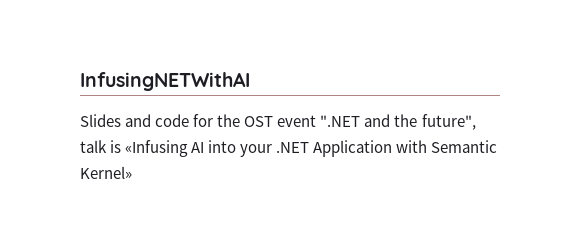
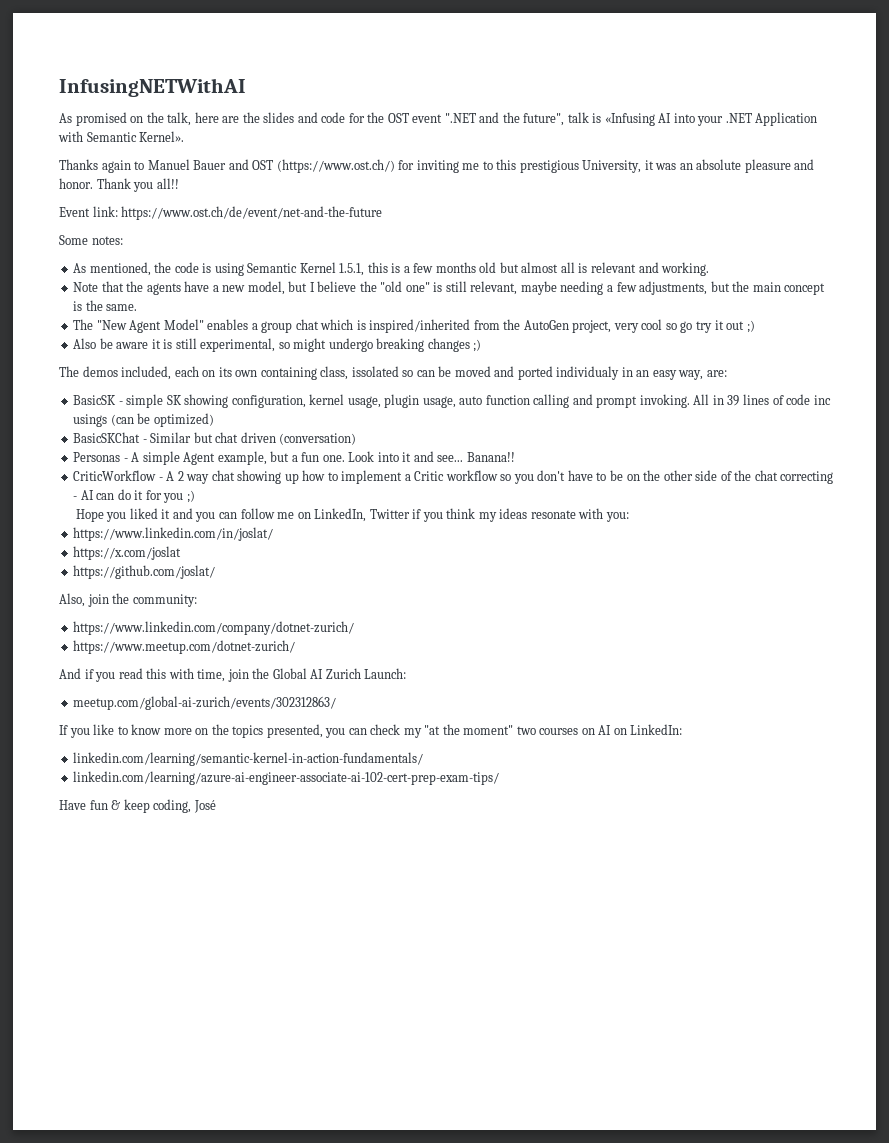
[80,114,121,127] Slides -> [59,112,295,126] As promised on the talk, here are the slides
[80,166,132,179] Kernel» -> [139,131,185,142] [59,159,815,173] [59,178,179,192] [59,206,383,220] [59,235,123,245] [73,262,710,276] [73,281,826,295] [73,300,138,311] [73,319,755,333] [73,338,482,352] [59,366,727,380] [73,394,831,408] [73,413,214,427] [73,432,357,445] [73,451,515,465] [73,470,834,484] [73,489,195,503] [75,508,629,522] [73,527,274,541] [73,546,182,560] [73,565,216,579] [59,593,197,607] [73,621,355,635] [73,640,296,654] [59,668,407,682] [73,696,337,710] [59,724,683,738] [73,752,424,766] [73,771,500,785] [59,799,216,813] Kernel». // Thanks again to Manuel Bauer and OST (https://www.ost.ch/) for inviting me to this prestigious University, it was an absolute pleasure and honor. Thank you all!! // Event link: https://www.ost.ch/de/event/net-and-the-future // Some notes: // As mentioned, the code is using Semantic Kernel 1.5.1, this is a few months old but almost all is relevant and working. // Note that the agents have a new model, but I believe the "old one" is still relevant, maybe needing a few adjustments, but the main concept is the same. // The "New Agent Model" enables a group chat which is inspired/inherited from the AutoGen project, very cool so go try it out ;) // Also be aware it is still experimental, so might undergo breaking changes ;) // The demos included, each on its own containing class, issolated so can be moved and ported individualy in an easy way, are: // BasicSK - simple SK showing configuration, kernel usage, plugin usage, auto function calling and prompt invoking. All in 39 lines of code inc usings (can be optimized) // BasicSKChat - Similar but chat driven (conversation) // Personas - A simple Agent example, but a fun one. Look into it and see... Banana!! // CriticWorkflow - A 2 way chat showing up how to implement a Critic workflow so you don't have to be on the other side of the chat correcting - AI can do it for you ;) // Hope you liked it and you can follow me on LinkedIn, Twitter if you think my ideas resonate with you: // https://www.linkedin.com/in/joslat/ // https://x.com/joslat // https://github.com/joslat/ // Also, join the community: // https://www.linkedin.com/company/dotnet-zurich/ // https://www.meetup.com/dotnet-zurich/ // And if you read this with time, join the Global AI Zurich Launch: // meetup.com/global-ai-zurich/events/302312863/ // If you like to know more on the topics presented, you can check my "at the moment" two courses on AI on LinkedIn: // linkedin.com/learning/semantic-kernel-in-action-fundamentals/ // linkedin.com/learning/azure-ai-engineer-associate-ai-102-cert-prep-exam-tips/ // Have fun & keep coding, José

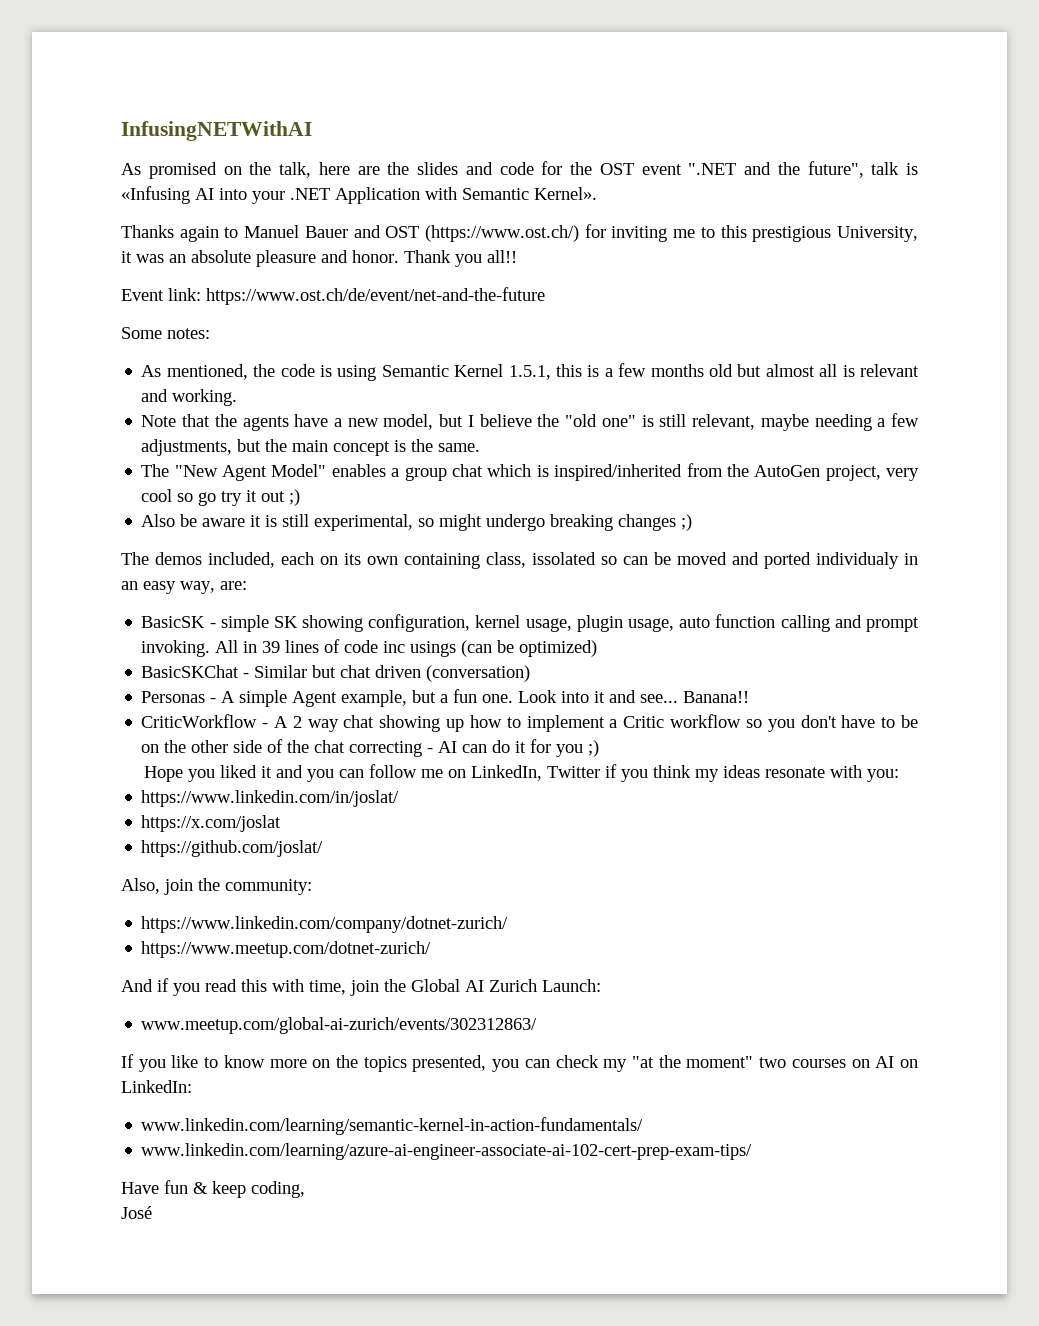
[73,696,337,710] meetup.com/global-ai-zurich/events/302312863/ -> [141,1017,538,1034] www.meetup.com/global-ai-zurich/events/302312863/
[73,752,424,766] [73,771,500,785] linkedin.com/learning/semantic-kernel-in-action-fundamentals/ // linkedin.com/learning/azure-ai-engineer-associate-ai-102-cert-prep-exam-tips/ -> [141,1117,644,1135] [141,1143,753,1160] www.linkedin.com/learning/semantic-kernel-in-action-fundamentals/ // www.linkedin.com/learning/azure-ai-engineer-associate-ai-102-cert-prep-exam-tips/
(192, 806) none -> (305, 1189) //

